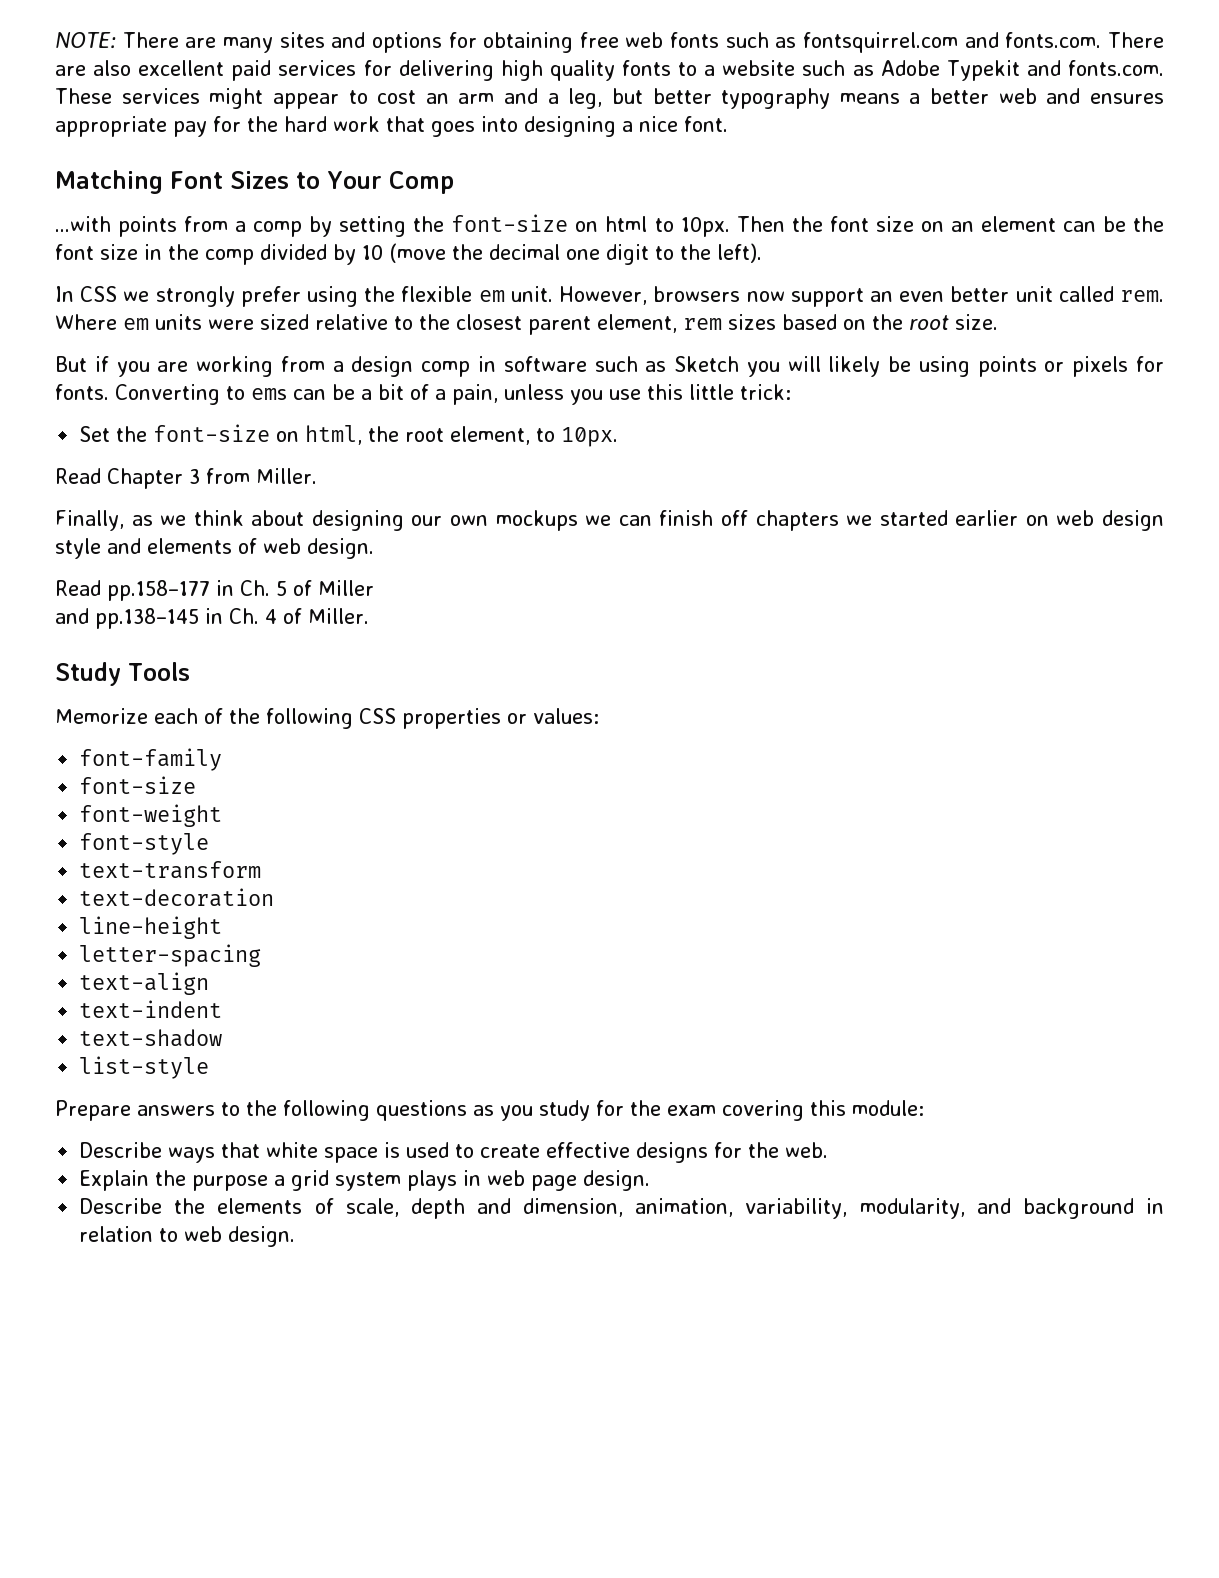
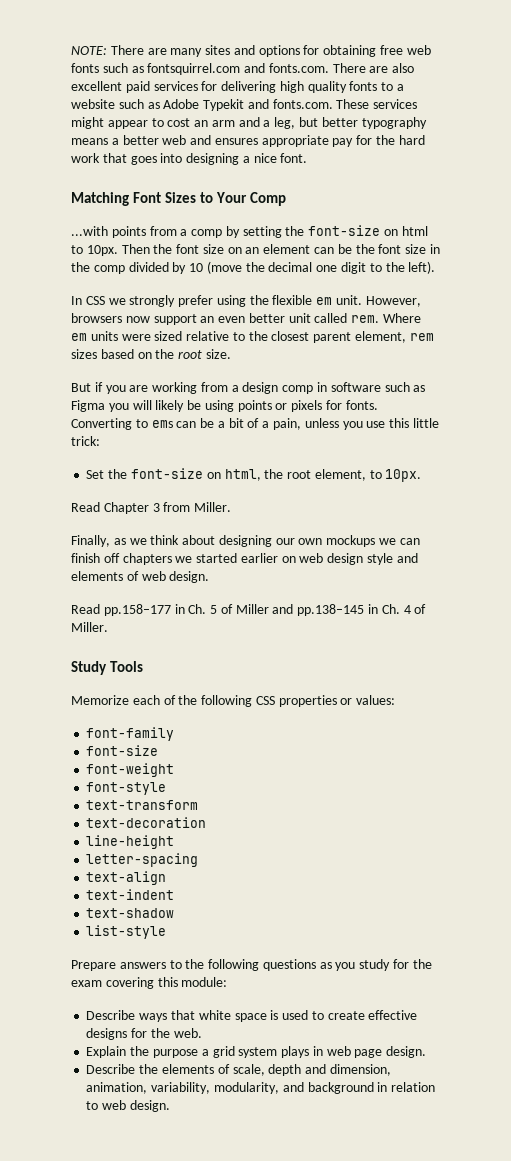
[674,356,740,372] Sketch -> [71,400,105,412] Figma
(374, 588) // -> (269, 609) none

